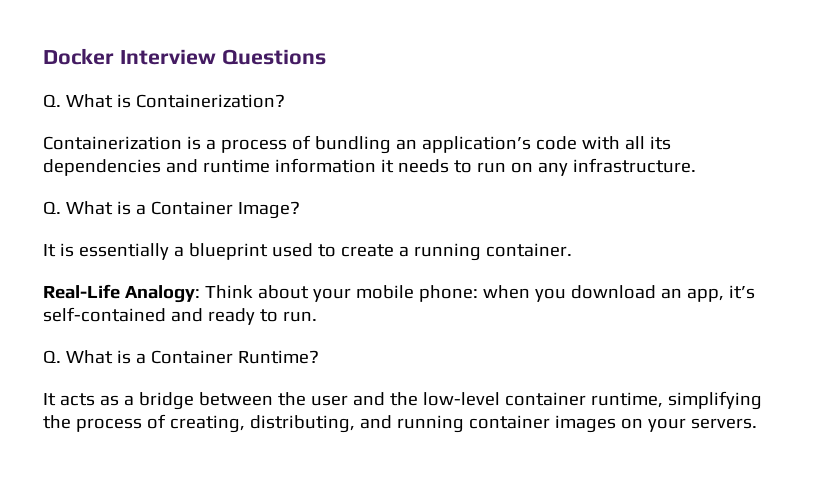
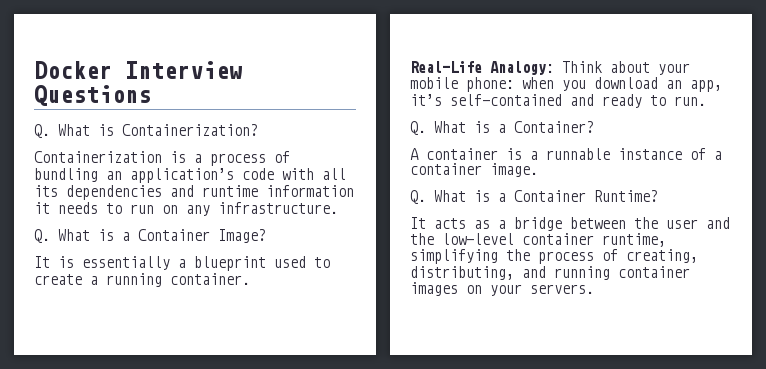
(317, 316) none -> [410,121,594,135] [410,148,722,160] [410,163,538,177] // Q. What is a Container? // A container is a runnable instance of a container image.

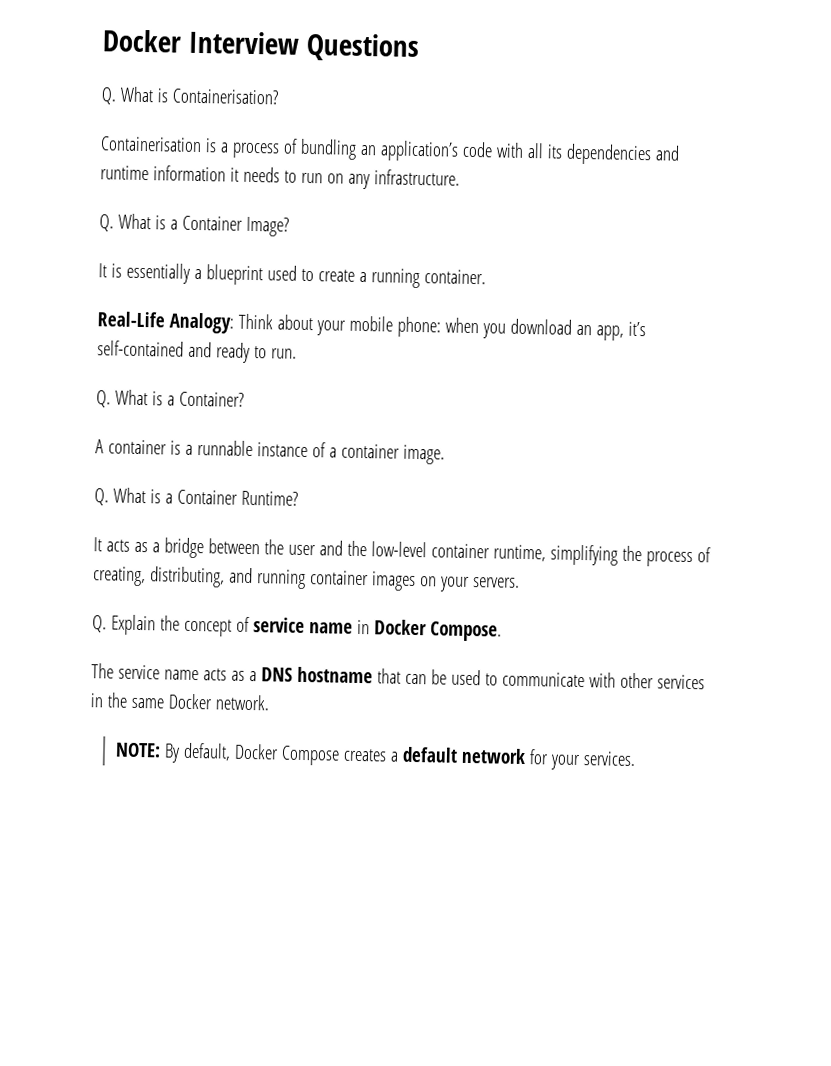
[122,124,258,136] [34,151,162,163] Containerization? // Containerization -> [171,88,279,105] [100,136,202,153] Containerisation? // Containerisation
(594, 289) none -> [92,614,502,642] [91,663,705,690] [90,692,270,711] [114,742,636,771] // Q. Explain the concept of service name in Docker Compose. // The service name acts as a DNS hostname that can be used to communicate with other services in the same Docker network. // NOTE: By default, Docker Compose creates a default network for your services.

